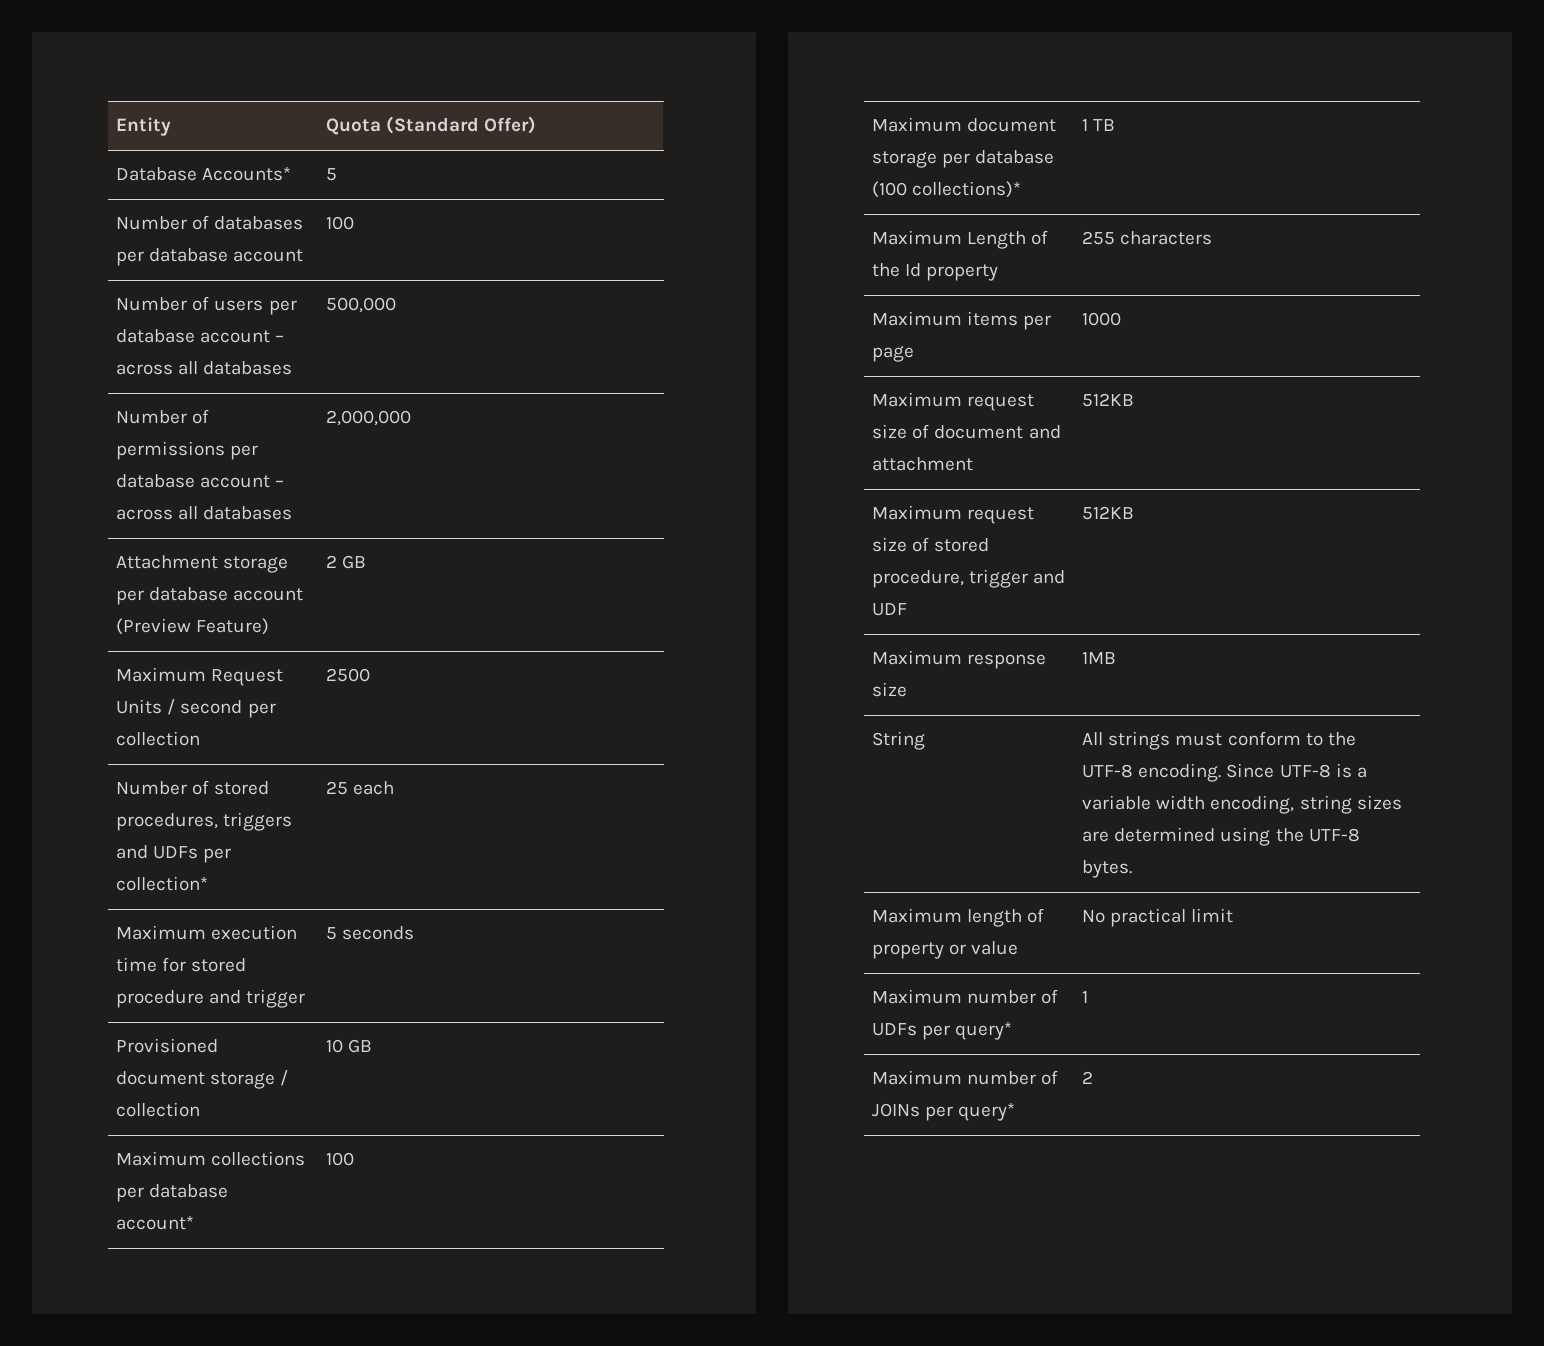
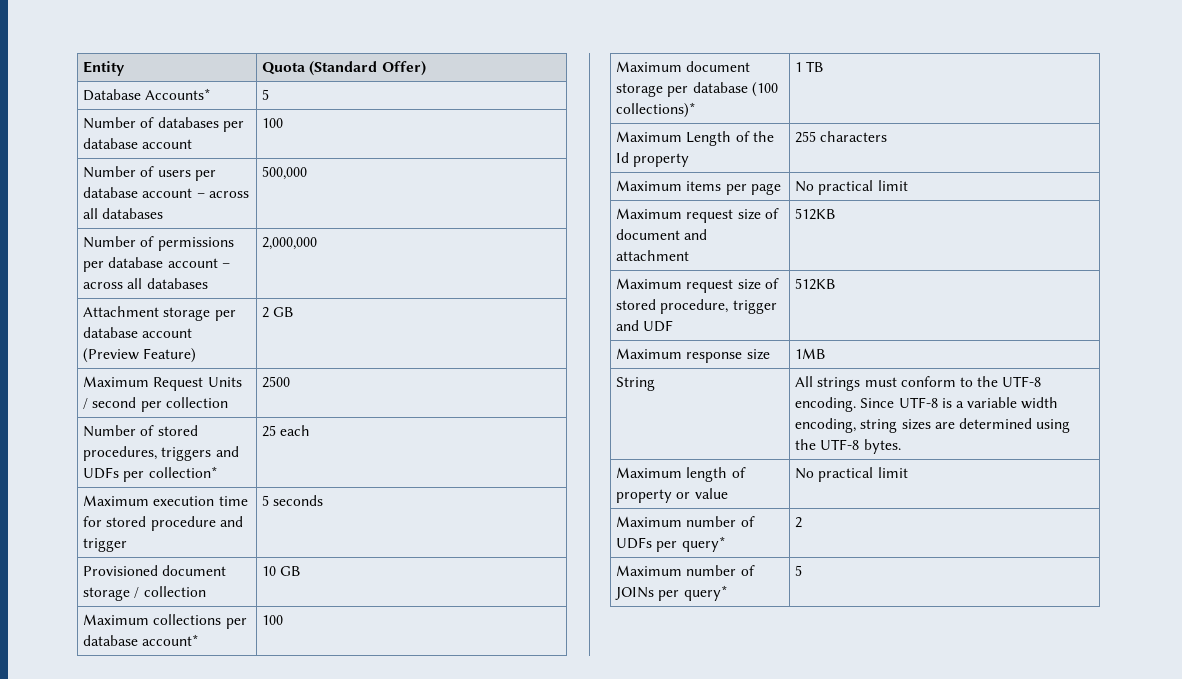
[1082,312,1122,326] 1000 -> [795,180,908,195] No practical limit
[1082,991,1089,1003] 1 -> [795,517,803,528] 2
[1082,1071,1094,1084] 2 -> [795,565,803,576] 5

